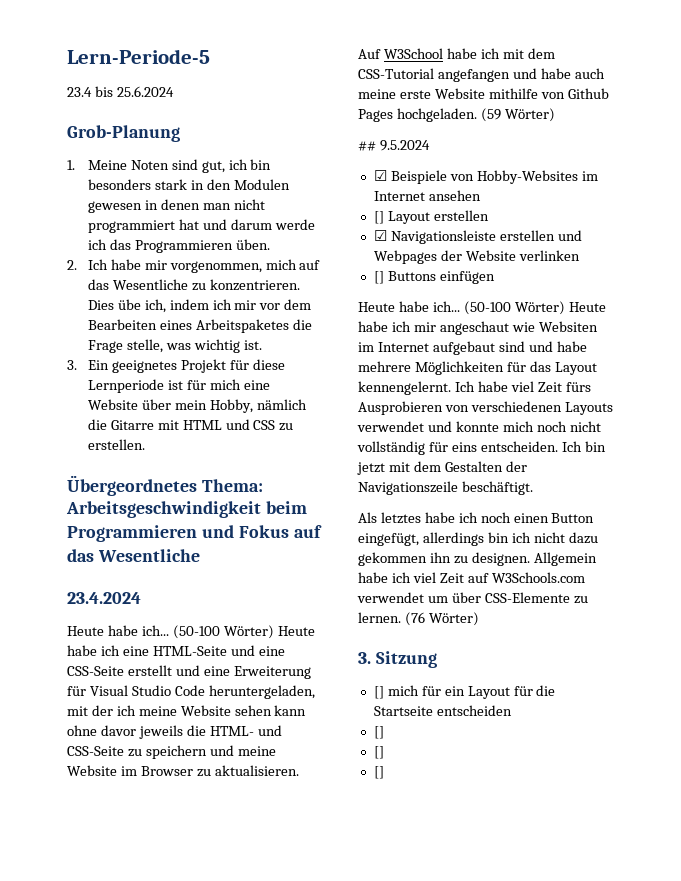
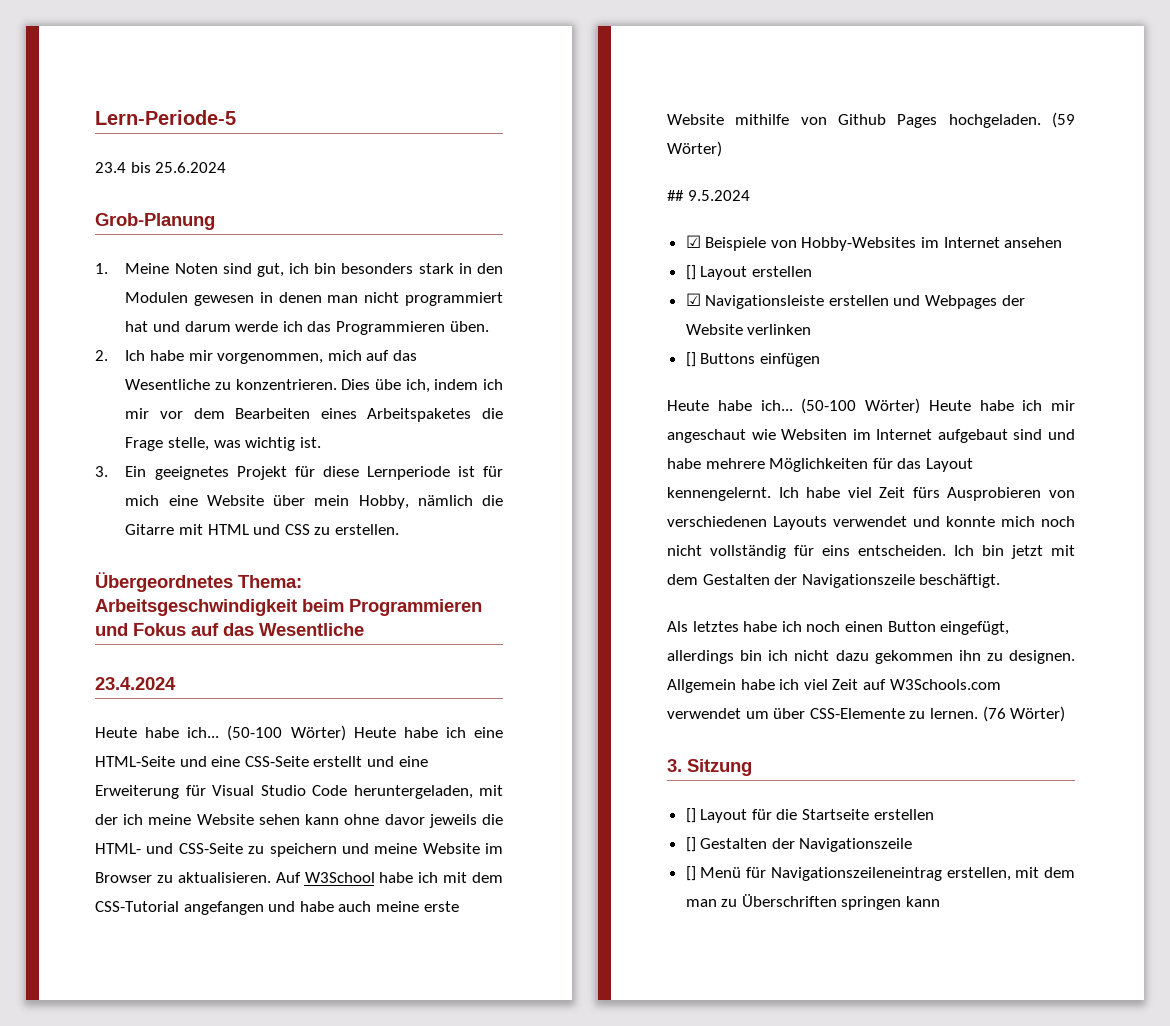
[387,685,465,696] mich für ein -> (696, 815) none
[436,705,512,716] [373,726,384,739] [373,746,384,759] [373,766,384,779] entscheiden // [] // [] // [] -> [873,809,934,820] [685,837,913,852] [685,866,1075,881] [685,894,941,910] erstellen // [] Gestalten der Navigationszeile // [] Menü für Navigationszeileneintrag erstellen, mit dem man zu Überschriften springen kann

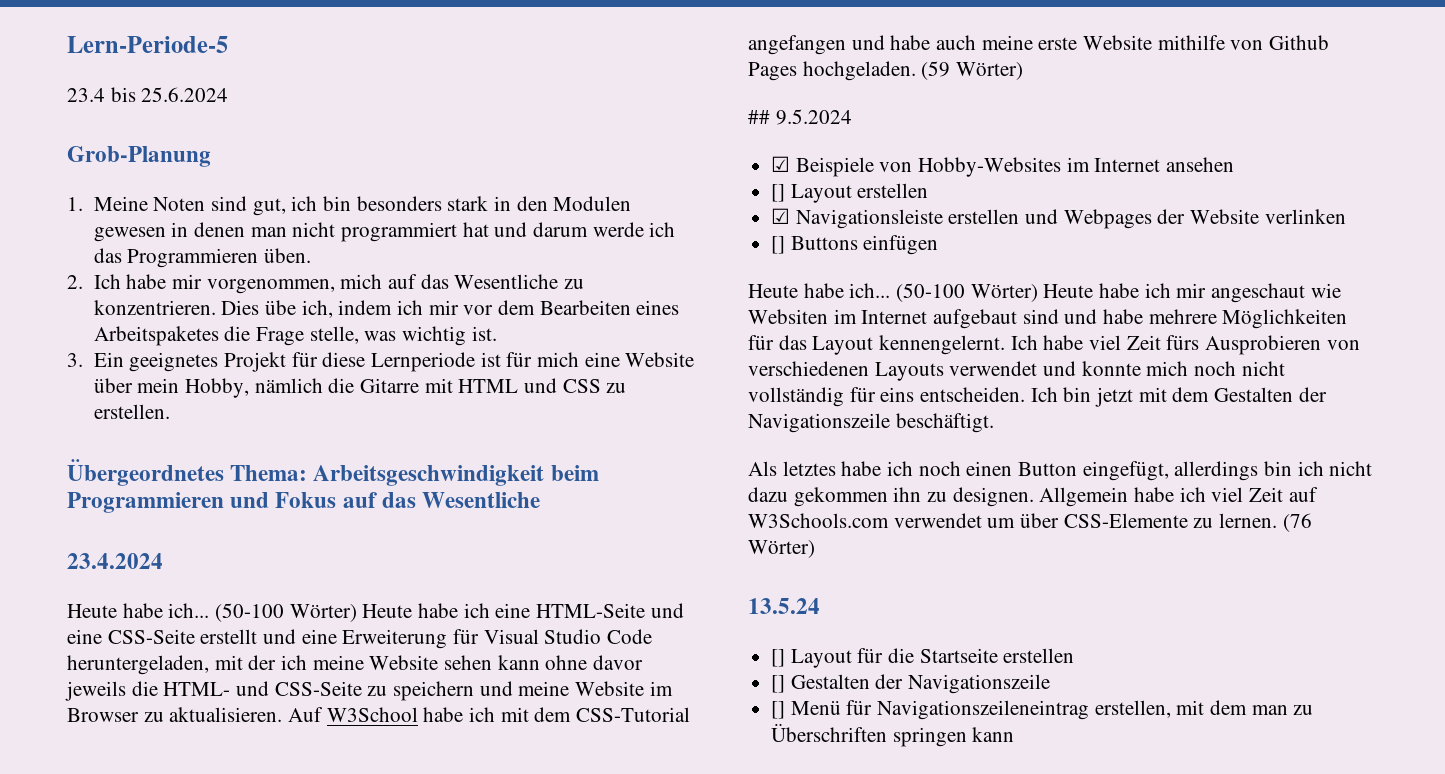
[667,759,752,776] 3. Sitzung -> [748,598,820,614] 13.5.24

